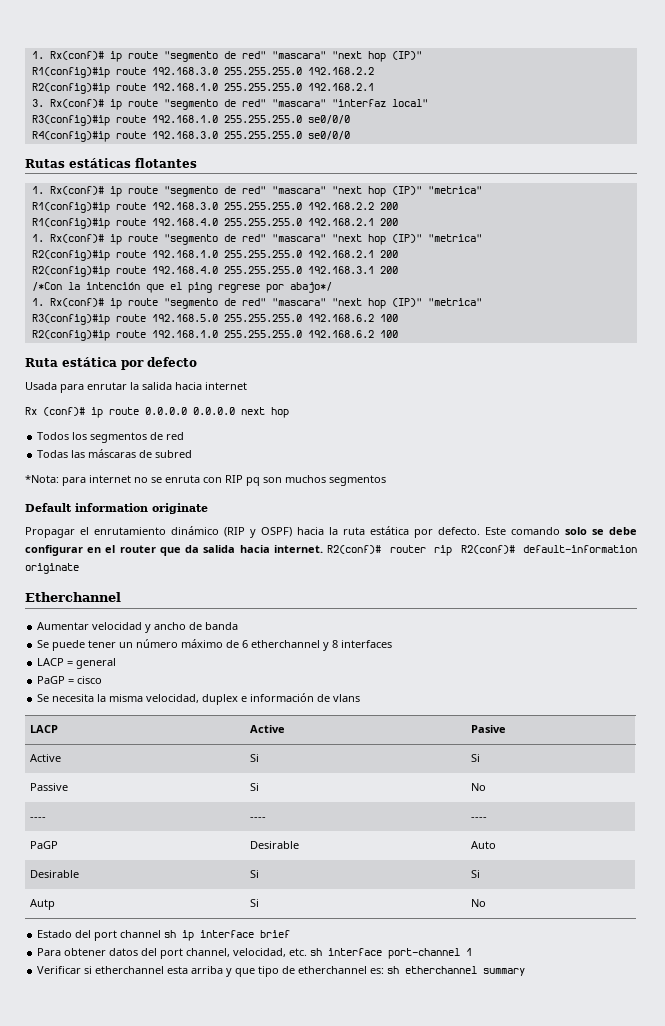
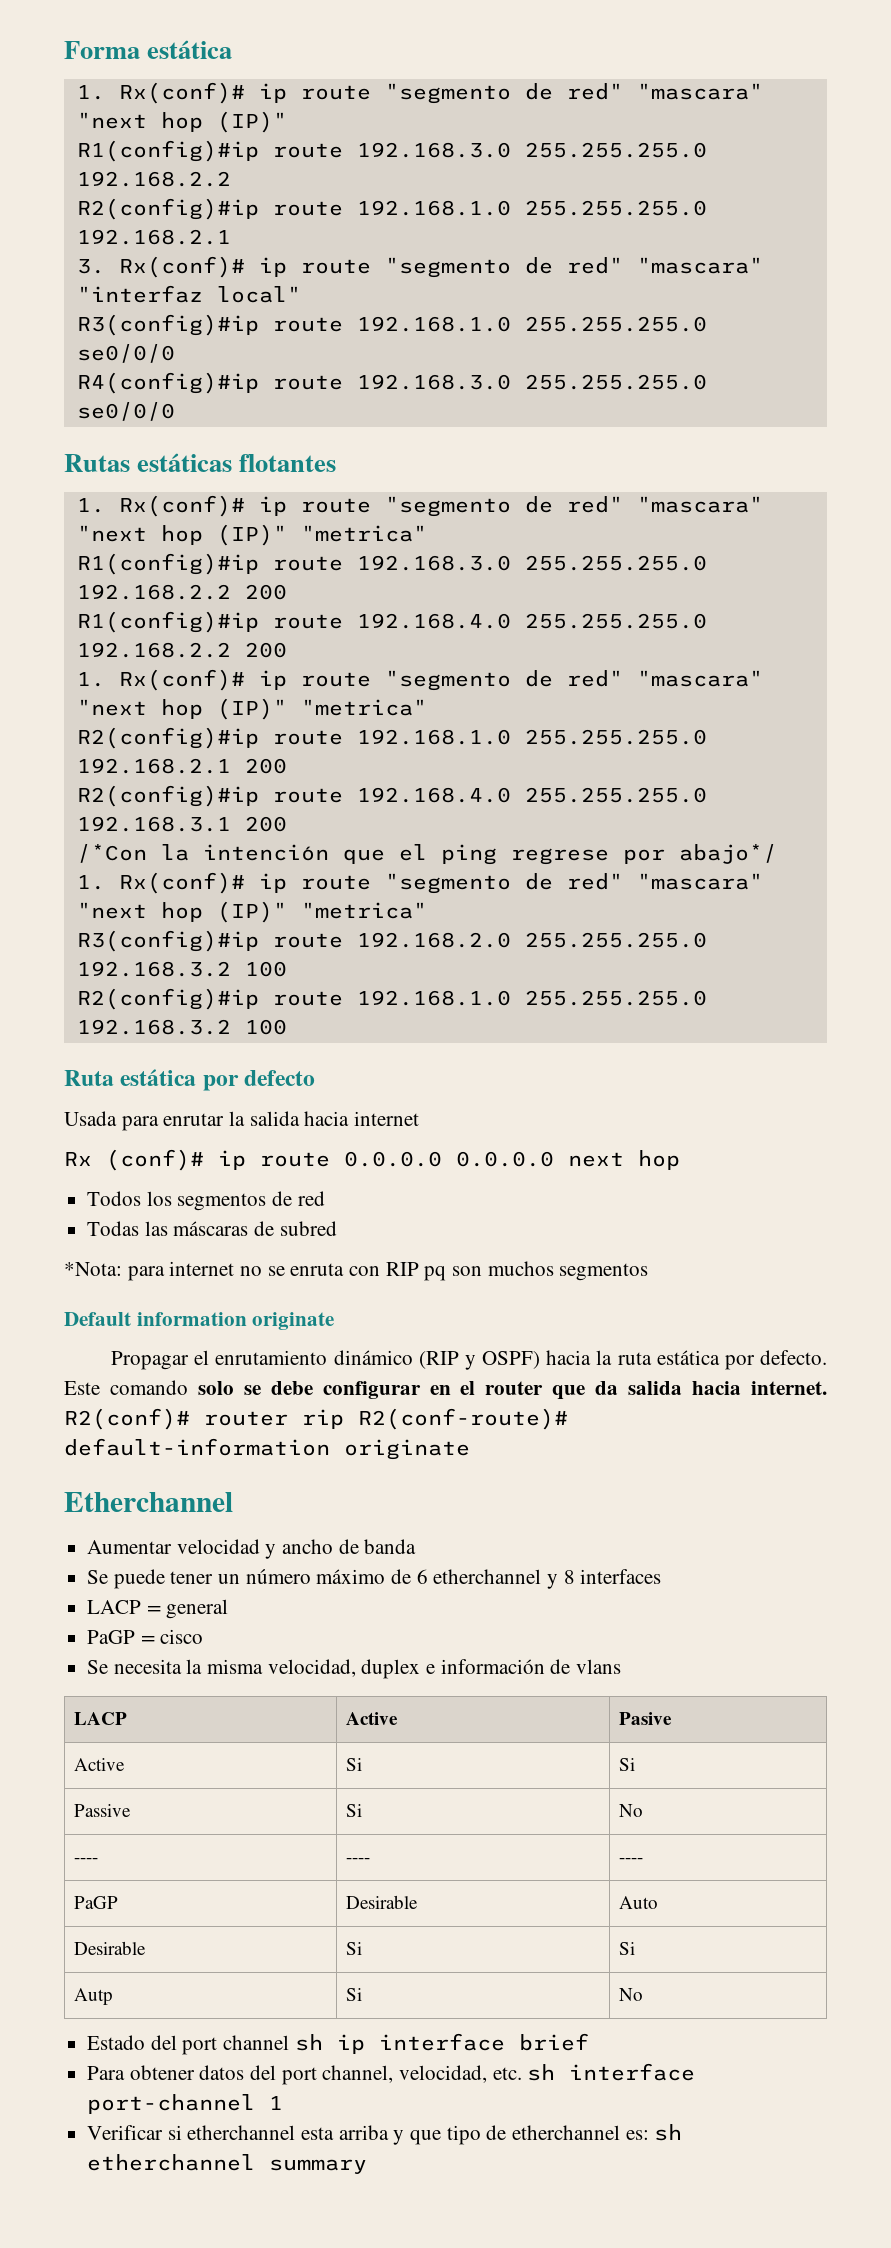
(31, 55) none -> [64,40,233,59] Forma estática //
[307,218,374,226] 192.168.2.1 -> [76,642,231,658] 192.168.2.2
[151,314,374,322] 192.168.5.0 255.255.255.0 192.168.6.2 -> [356,932,707,948] [76,961,231,977] 192.168.2.0 255.255.255.0 192.168.3.2
[307,330,374,338] 192.168.6.2 -> [76,1019,231,1035] 192.168.3.2
[460,545,515,554] R2(conf)# -> [358,1408,568,1430] R2(conf-route)#

